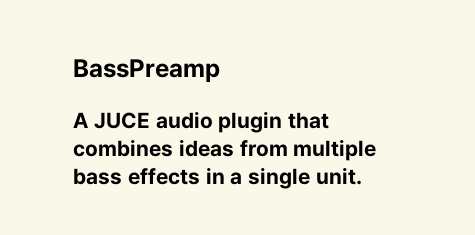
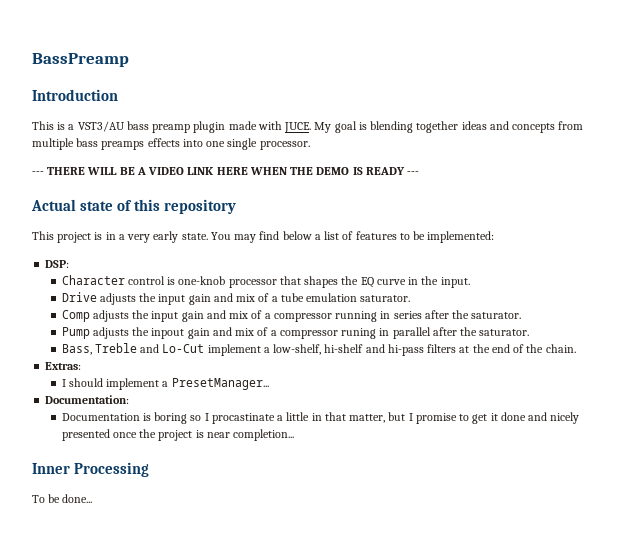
[73,111,330,133] [73,139,377,161] [73,167,363,189] A JUCE audio plugin that combines ideas from multiple bass effects in a single unit. -> [32,89,118,101] [32,121,584,133] [32,138,310,150] [32,167,420,175] [31,199,237,214] [32,231,495,243] [45,260,70,268] [61,275,470,288] [61,292,411,305] [61,310,522,322] [61,327,530,339] [61,343,576,356] [45,362,82,370] [61,378,269,390] [45,395,130,404] [61,412,580,424] [61,429,295,441] [32,462,150,477] [32,494,93,503] Introduction // This is a VST3/AU bass preamp plugin made with JUCE. My goal is blending together ideas and concepts from multiple bass preamps effects into one single processor. // --- THERE WILL BE A VIDEO LINK HERE WHEN THE DEMO IS READY --- // Actual state of this repository // This project is in a very early state. You may find below a list of features to be implemented: // DSP: // Character control is one-knob processor that shapes the EQ curve in the input. // Drive adjusts the input gain and mix of a tube emulation saturator. // Comp adjusts the input gain and mix of a compressor running in series after the saturator. // Pump adjusts the inpout gain and mix of a compressor runing in parallel after the saturator. // Bass, Treble and Lo-Cut implement a low-shelf, hi-shelf and hi-pass filters at the end of the chain. // Extras: // I should implement a PresetManager... // Documentation: // Documentation is boring so I procastinate a little in that matter, but I promise to get it done and nicely presented once the project is near completion... // Inner Processing // To be done...

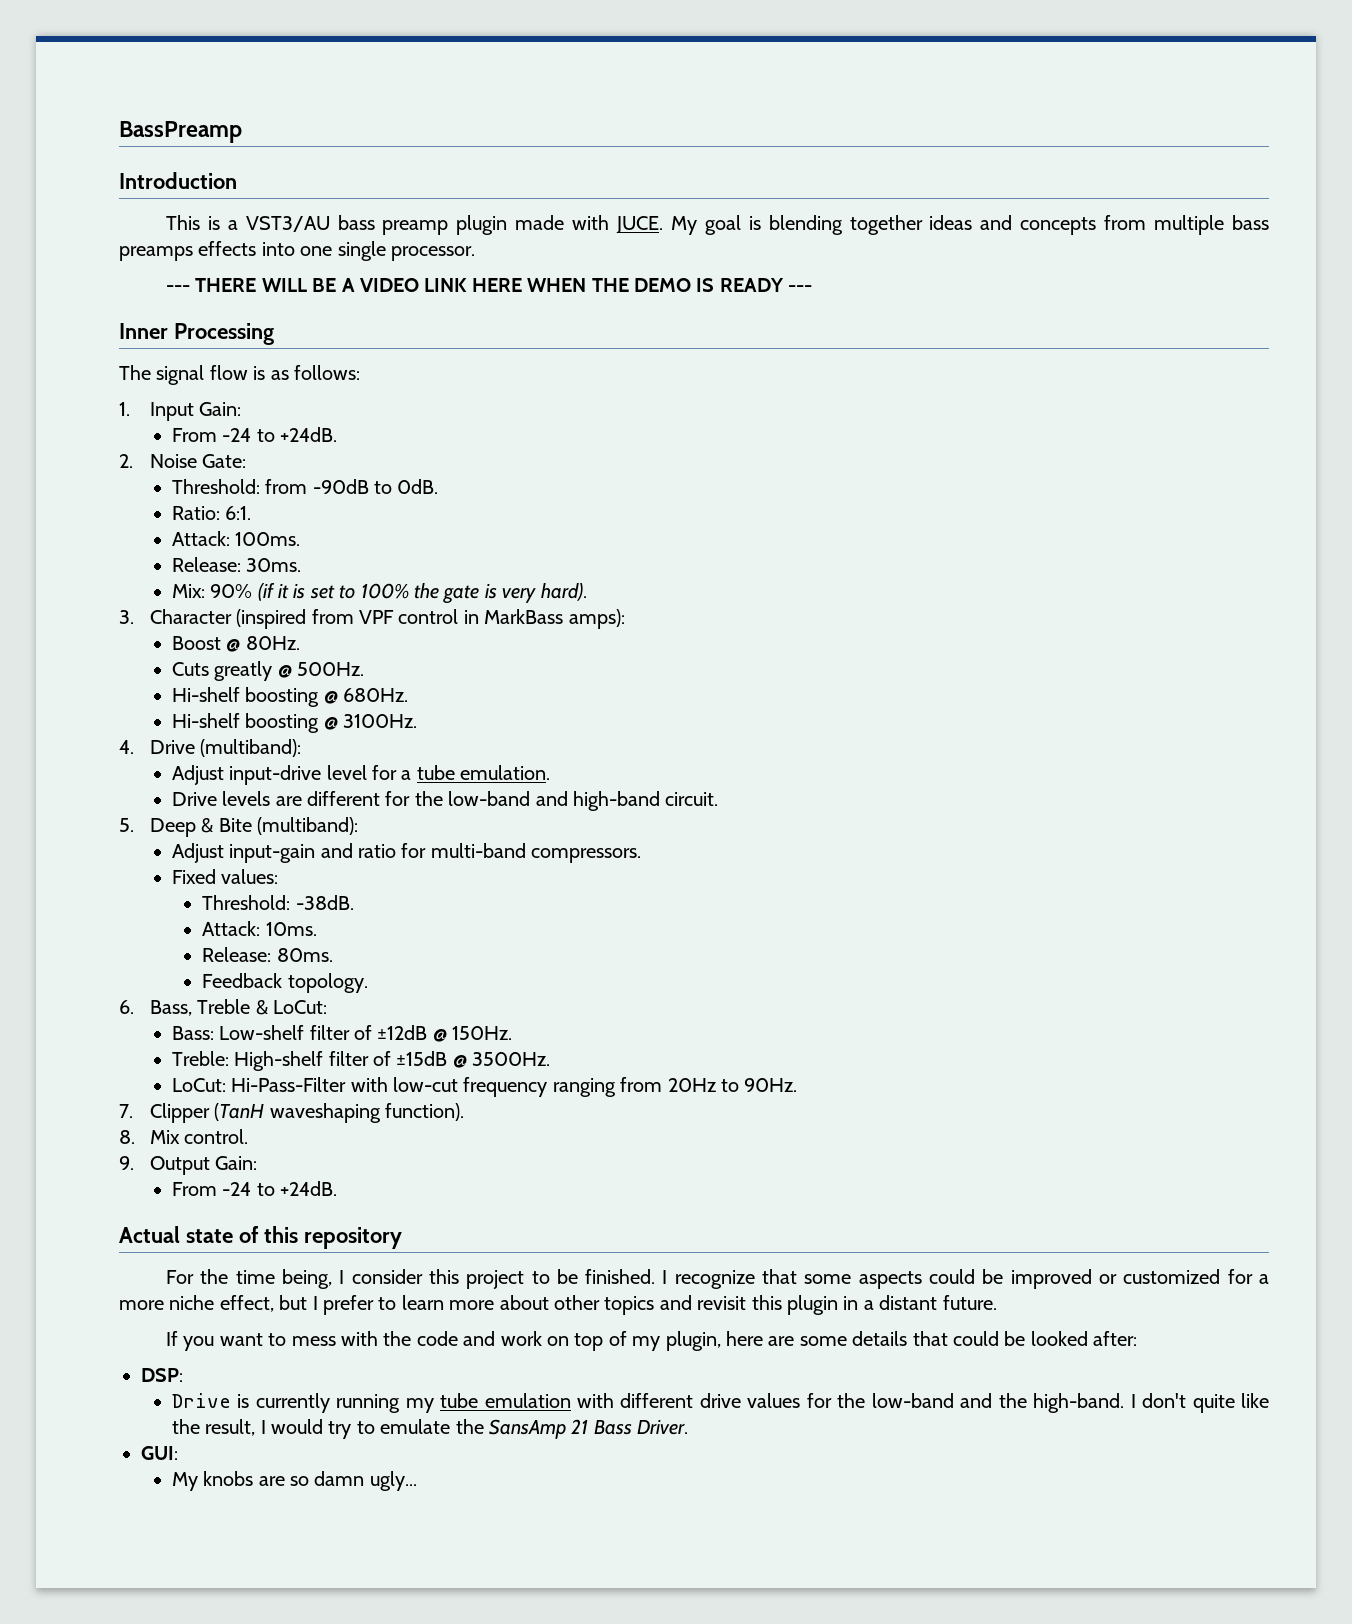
(420, 173) none -> [119,323,274,345] [119,365,360,385] [119,402,242,421] [171,427,337,442] [119,454,247,468] [171,479,439,494] [171,506,252,520] [171,531,301,546] [171,557,302,572] [171,583,587,604] [119,609,625,629] [171,636,300,652] [171,661,364,681] [171,687,408,707] [171,713,417,733] [119,739,302,757] [171,765,551,785] [171,791,719,811] [119,817,358,837] [171,843,642,863] [171,869,279,884] [202,895,354,910] [202,921,317,936] [202,947,333,962] [202,973,368,993] [119,999,327,1016] [171,1025,513,1042] [171,1051,551,1071] [171,1077,798,1097] [119,1103,464,1123] [119,1129,249,1144] [119,1156,258,1175] [171,1181,337,1196] // Inner Processing // The signal flow is as follows: // 1. Input Gain: // From -24 to +24dB. // 2. Noise Gate: // Threshold: from -90dB to 0dB. // Ratio: 6:1. // Attack: 100ms. // Release: 30ms. // Mix: 90% (if it is set to 100% the gate is very hard). // 3. Character (inspired from VPF control in MarkBass amps): // Boost @ 80Hz. // Cuts greatly @ 500Hz. // Hi-shelf boosting @ 680Hz. // Hi-shelf boosting @ 3100Hz. // 4. Drive (multiband): // Adjust input-drive level for a tube emulation. // Drive levels are different for the low-band and high-band circuit. // 5. Deep & Bite (multiband): // Adjust input-gain and ratio for multi-band compressors. // Fixed values: // Threshold: -38dB. // Attack: 10ms. // Release: 80ms. // Feedback topology. // 6. Bass, Treble & LoCut: // Bass: Low-shelf filter of ±12dB @ 150Hz. // Treble: High-shelf filter of ±15dB @ 3500Hz. // LoCut: Hi-Pass-Filter with low-cut frequency ranging from 20Hz to 90Hz. // 7. Clipper (TanH waveshaping function). // 8. Mix control. // 9. Output Gain: // From -24 to +24dB.
[32,231,495,243] [45,260,70,268] [61,275,470,288] [61,292,411,305] [61,310,522,322] [61,327,530,339] [61,343,576,356] [45,362,82,370] [61,378,269,390] [45,395,130,404] [61,412,580,424] [61,429,295,441] [32,462,150,477] [32,494,93,503] This project is in a very early state. You may find below a list of features to be implemented: // DSP: // Character control is one-knob processor that shapes the EQ curve in the input. // Drive adjusts the input gain and mix of a tube emulation saturator. // Comp adjusts the input gain and mix of a compressor running in series after the saturator. // Pump adjusts the inpout gain and mix of a compressor runing in parallel after the saturator. // Bass, Treble and Lo-Cut implement a low-shelf, hi-shelf and hi-pass filters at the end of the chain. // Extras: // I should implement a PresetManager... // Documentation: // Documentation is boring so I procastinate a little in that matter, but I promise to get it done and nicely presented once the project is near completion... // Inner Processing // To be done... -> [165,1269,1270,1289] [119,1295,997,1315] [165,1331,1138,1351] [141,1368,183,1382] [171,1393,1269,1413] [171,1419,689,1439] [141,1446,178,1460] [171,1471,417,1491] For the time being, I consider this project to be finished. I recognize that some aspects could be improved or customized for a more niche effect, but I prefer to learn more about other topics and revisit this plugin in a distant future. // If you want to mess with the code and work on top of my plugin, here are some details that could be looked after: // DSP: // Drive is currently running my tube emulation with different drive values for the low-band and the high-band. I don't quite like the result, I would try to emulate the SansAmp 21 Bass Driver. // GUI: // My knobs are so damn ugly...

